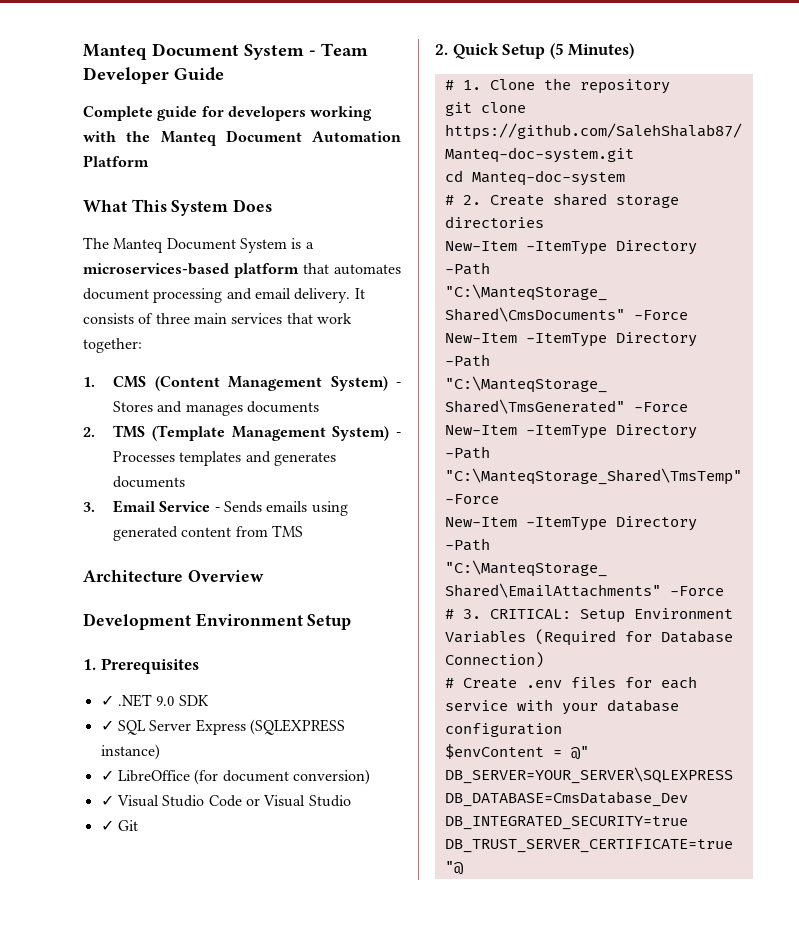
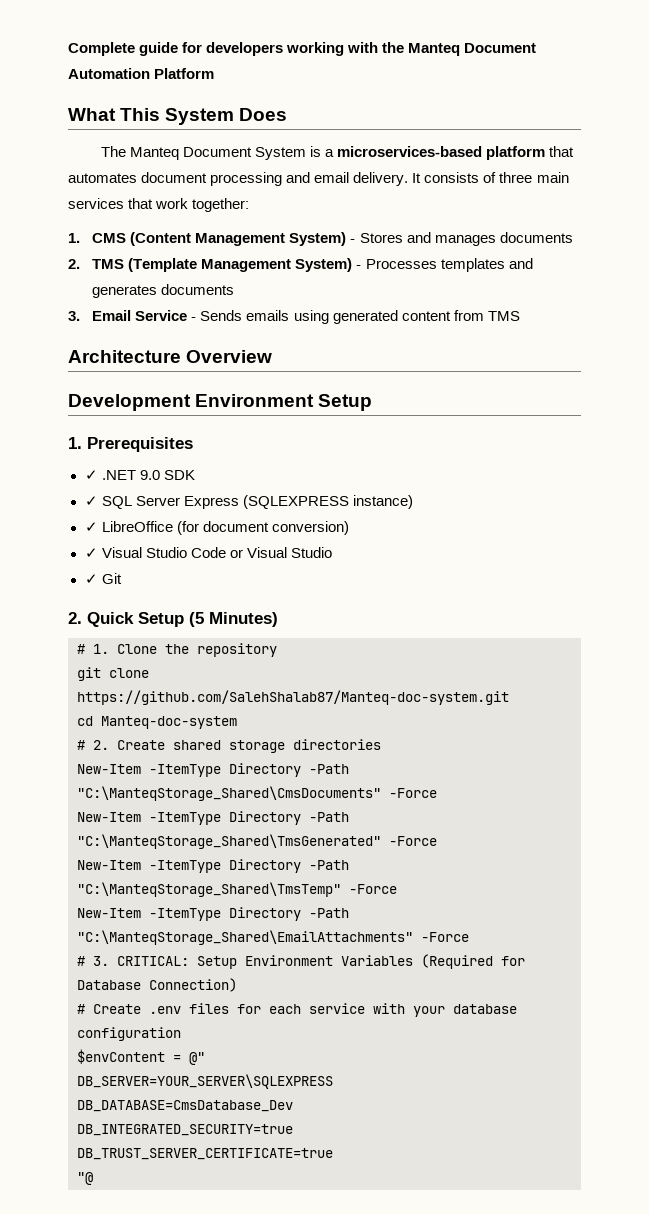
[83,43,368,60] [83,67,224,84] Manteq Document System - Team Developer Guide // -> (68, 49) none

